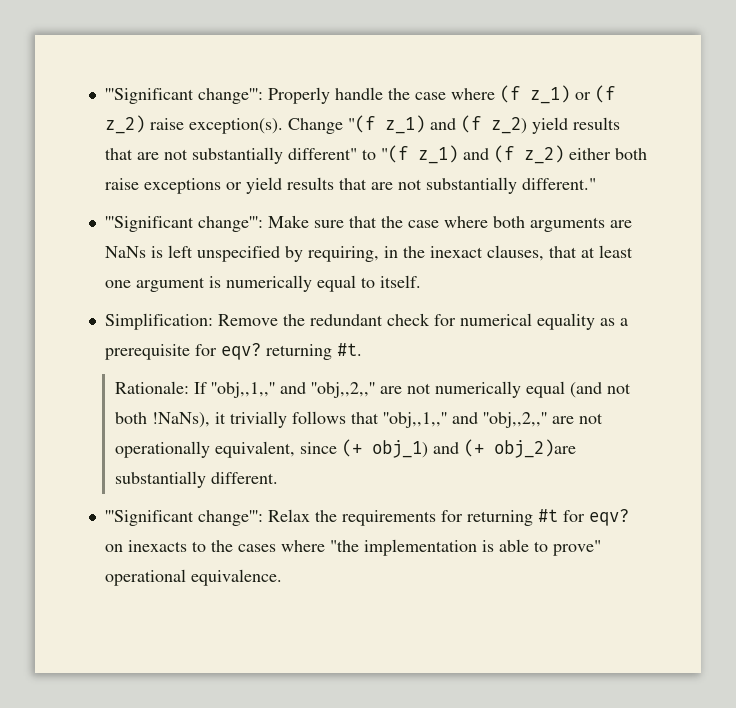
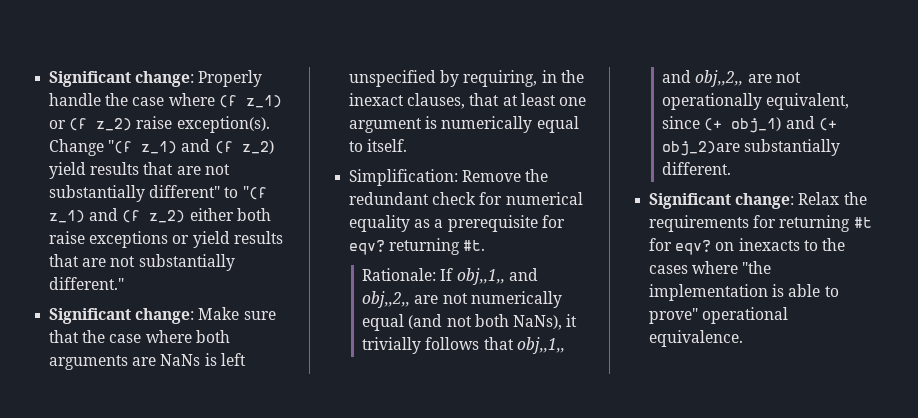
[104,88,263,104] '''Significant change''': -> [49,71,195,87] Significant change:
[104,216,263,232] '''Significant change''': -> [49,308,195,324] Significant change:
[210,382,375,398] ''obj,,1,,'' and ''obj,,2,,'' -> [456,268,538,285] [362,291,411,308] obj,,1,, and obj,,2,,
[151,412,210,428] !NaNs), -> [512,315,562,330] NaNs),
[382,412,547,428] ''obj,,1,,'' and ''obj,,2,,'' -> [516,337,565,354] [662,70,744,87] obj,,1,, and obj,,2,,
[104,510,263,526] '''Significant change''': -> [649,193,795,209] Significant change:

